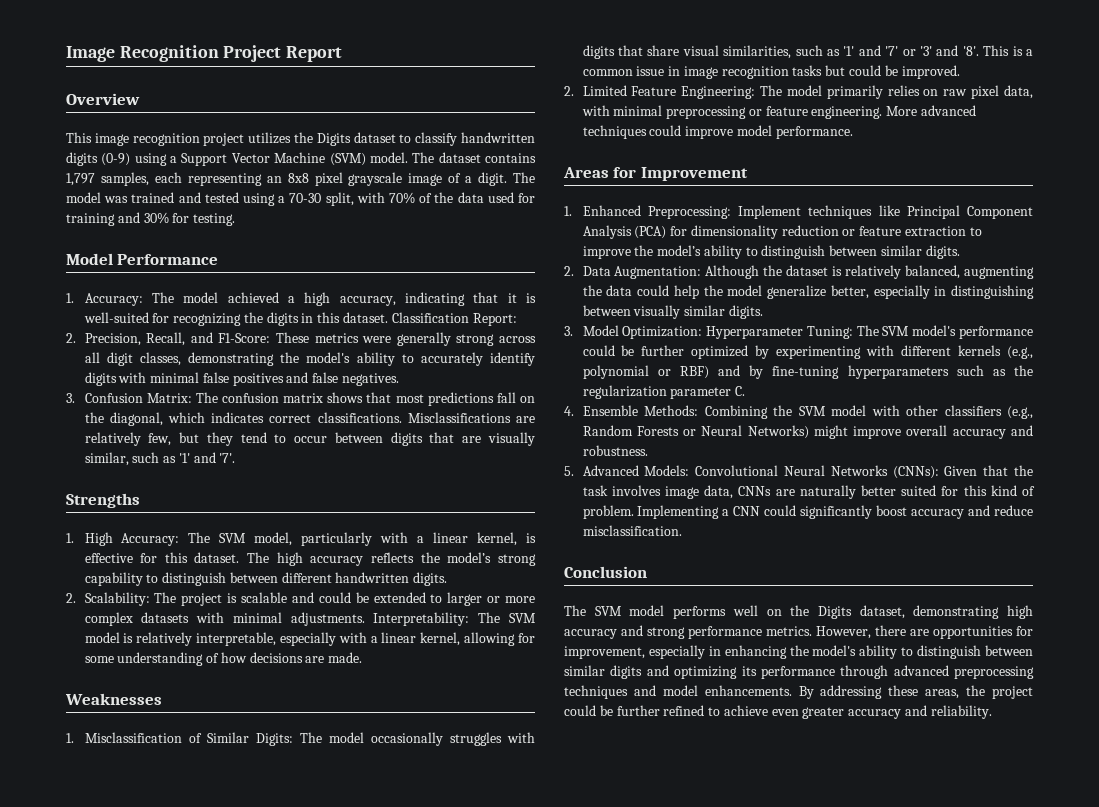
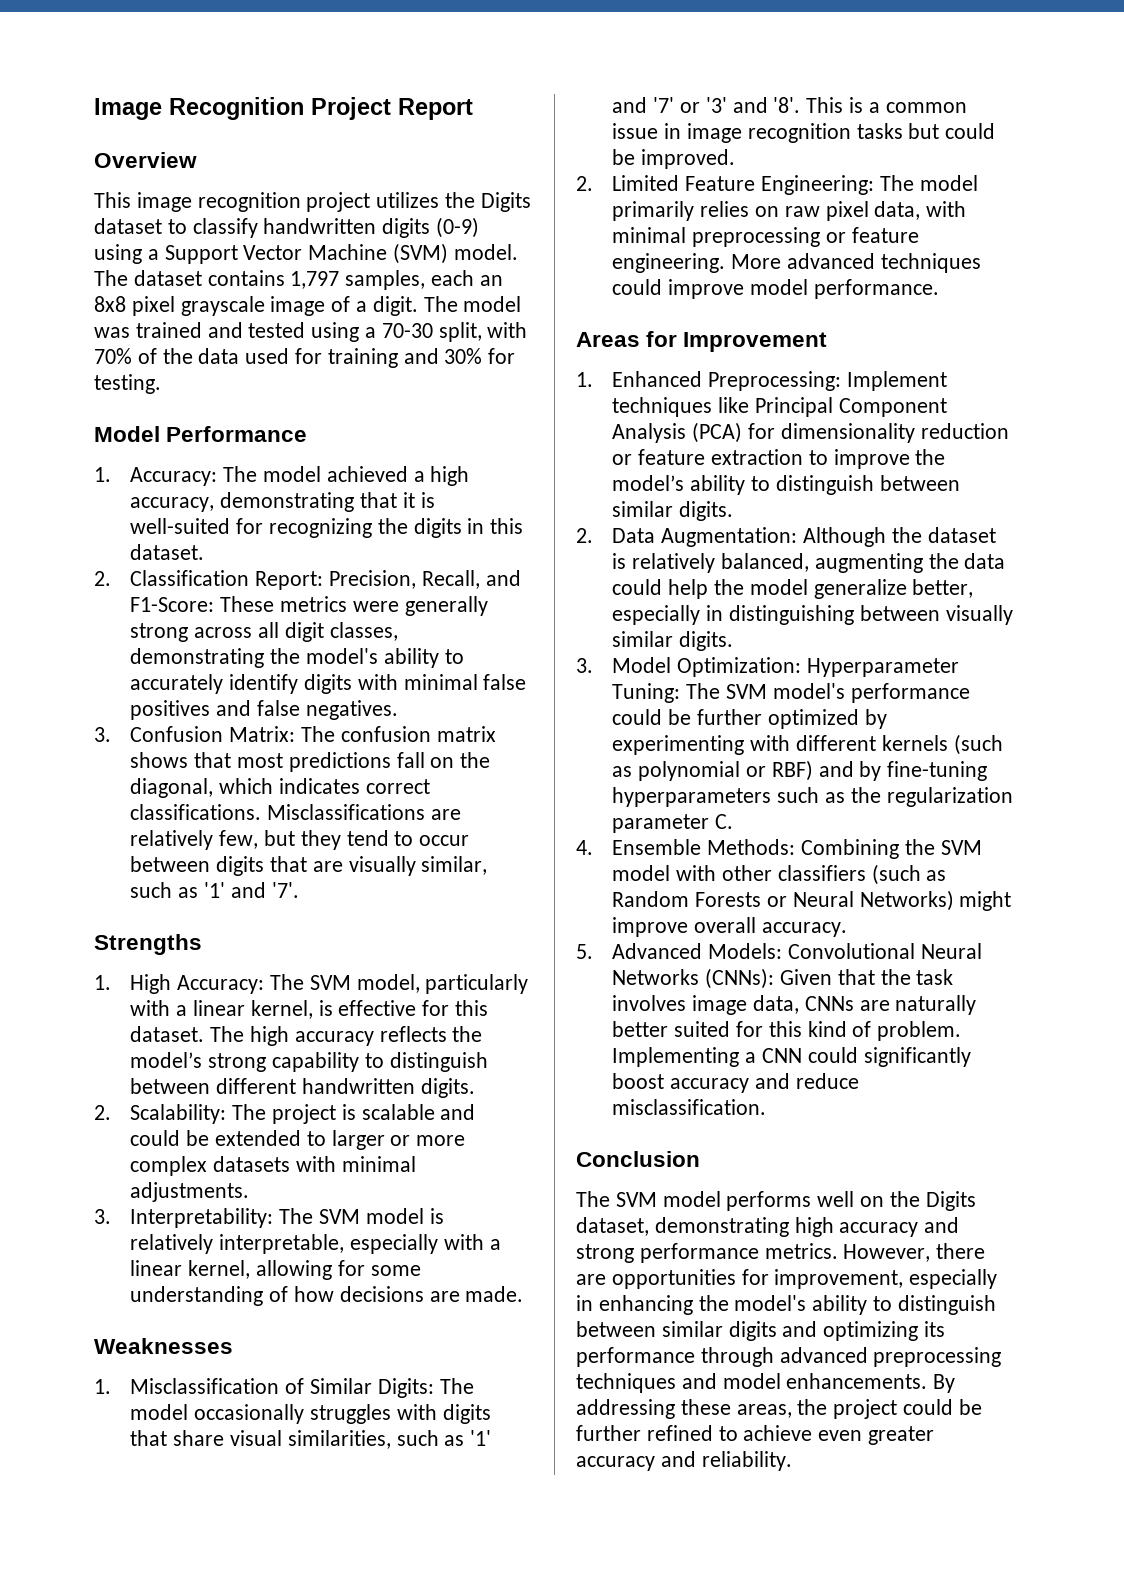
[187,173,262,186] representing -> (475, 278) none
[404,292,465,306] indicating -> [220,492,355,512] demonstrating
(388, 317) none -> [94,571,111,586] // 2.
[66,333,76,343] // 2. -> (324, 580) none
(365, 619) none -> [94,1209,111,1224] // 3.
[1007,346,1033,359] (e.g., -> [953,734,1003,755] [612,766,633,777] (such as
[1007,406,1033,419] (e.g., -> [871,864,947,885] (such as
[952,425,1033,439] [582,445,648,456] accuracy and robustness. -> [762,922,848,937] accuracy.

